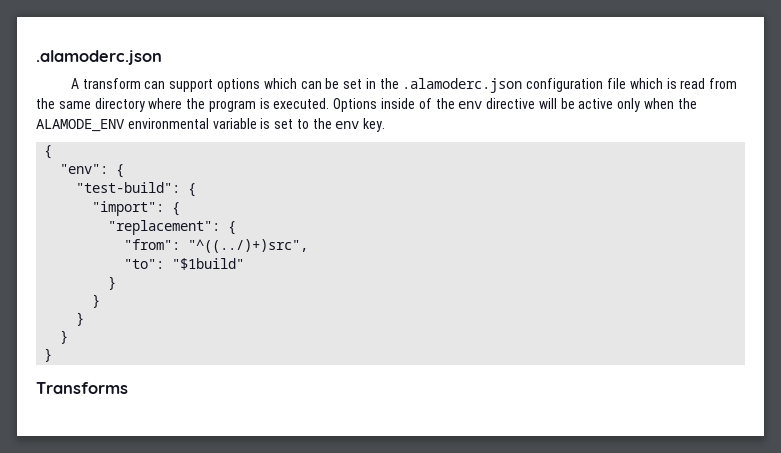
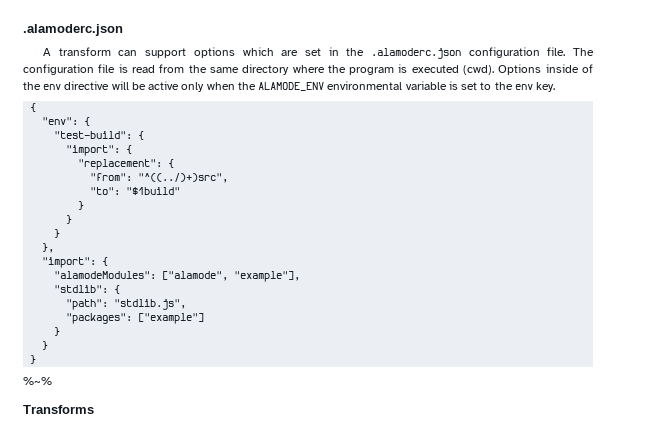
[300,78,340,89] can be -> [281,50,299,56] are
[607,78,663,89] file which -> [547,47,594,56] [23,64,116,75] file. The configuration file
[273,98,330,109] executed. -> [411,65,495,75] executed (cwd).
[60,330,69,344] [44,348,53,362] // } // } -> [42,243,55,253] [42,257,109,268] [54,271,301,282] [54,285,121,294] [66,299,187,310] [66,313,205,324] [54,327,61,336] [42,341,49,350] [30,355,37,364] [23,377,52,385] // }, // "import": { // "alamodeModules": ["alamode", "example"], // "stdlib": { // "path": "stdlib.js", // "packages": ["example"] // } // } // } // %~%

